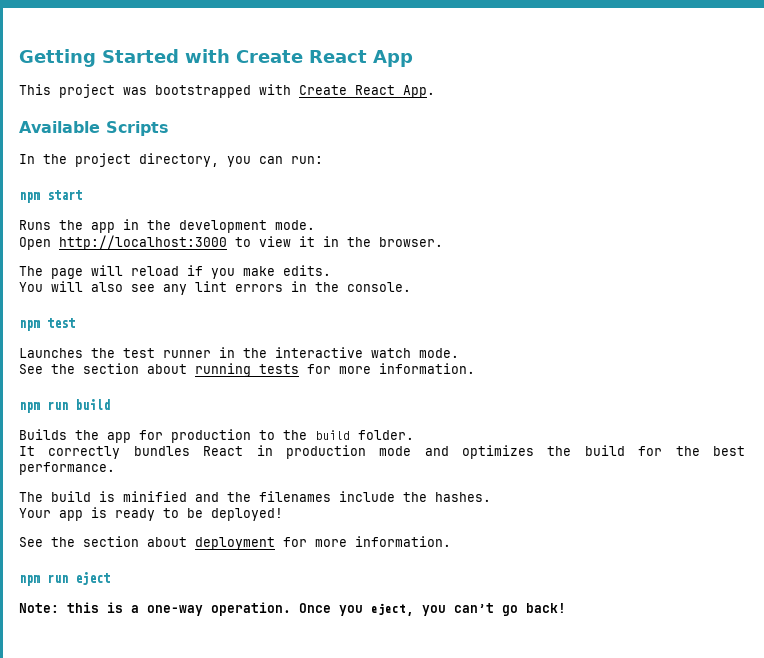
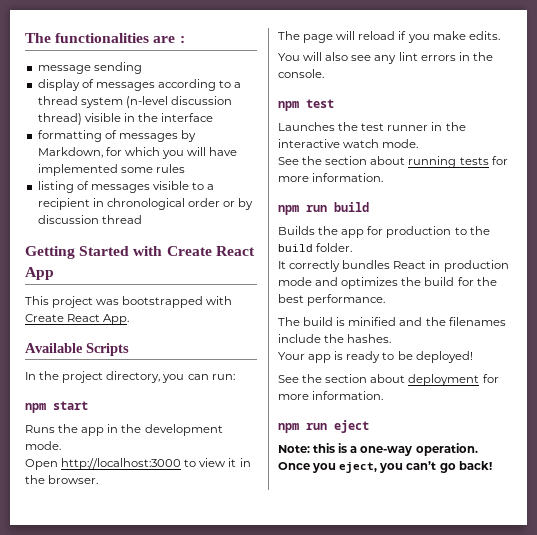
(19, 58) none -> [25,33,185,43] [37,62,142,74] [37,79,242,91] [37,96,232,108] [37,113,214,125] [37,130,196,142] [37,147,238,159] [37,164,185,176] [37,181,215,193] [37,198,254,210] [37,215,142,224] The functionalities are : // message sending // display of messages according to a thread system (n-level discussion thread) visible in the interface // formatting of messages by Markdown, for which you will have implemented some rules // listing of messages visible to a recipient in chronological order or by discussion thread //

